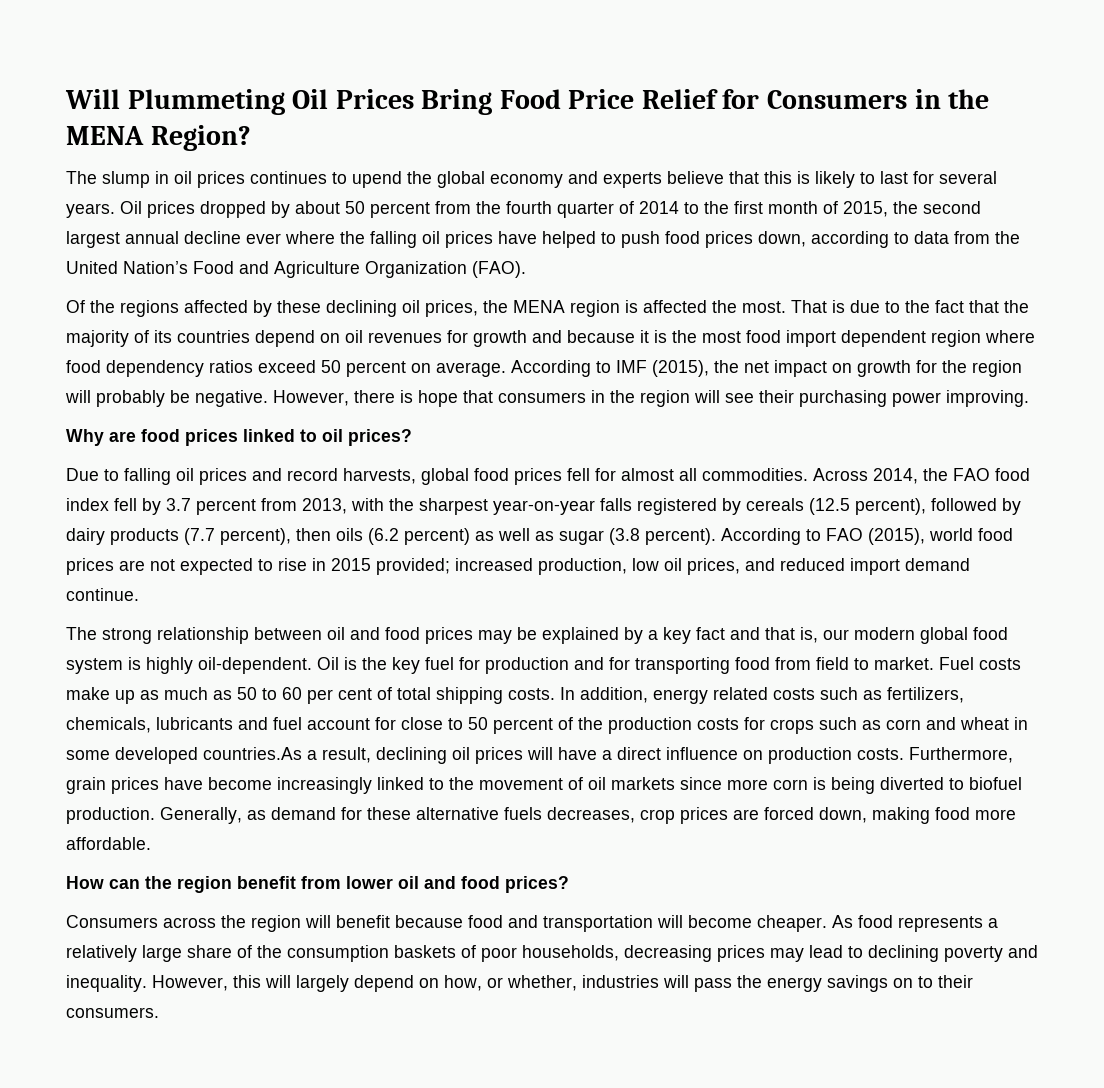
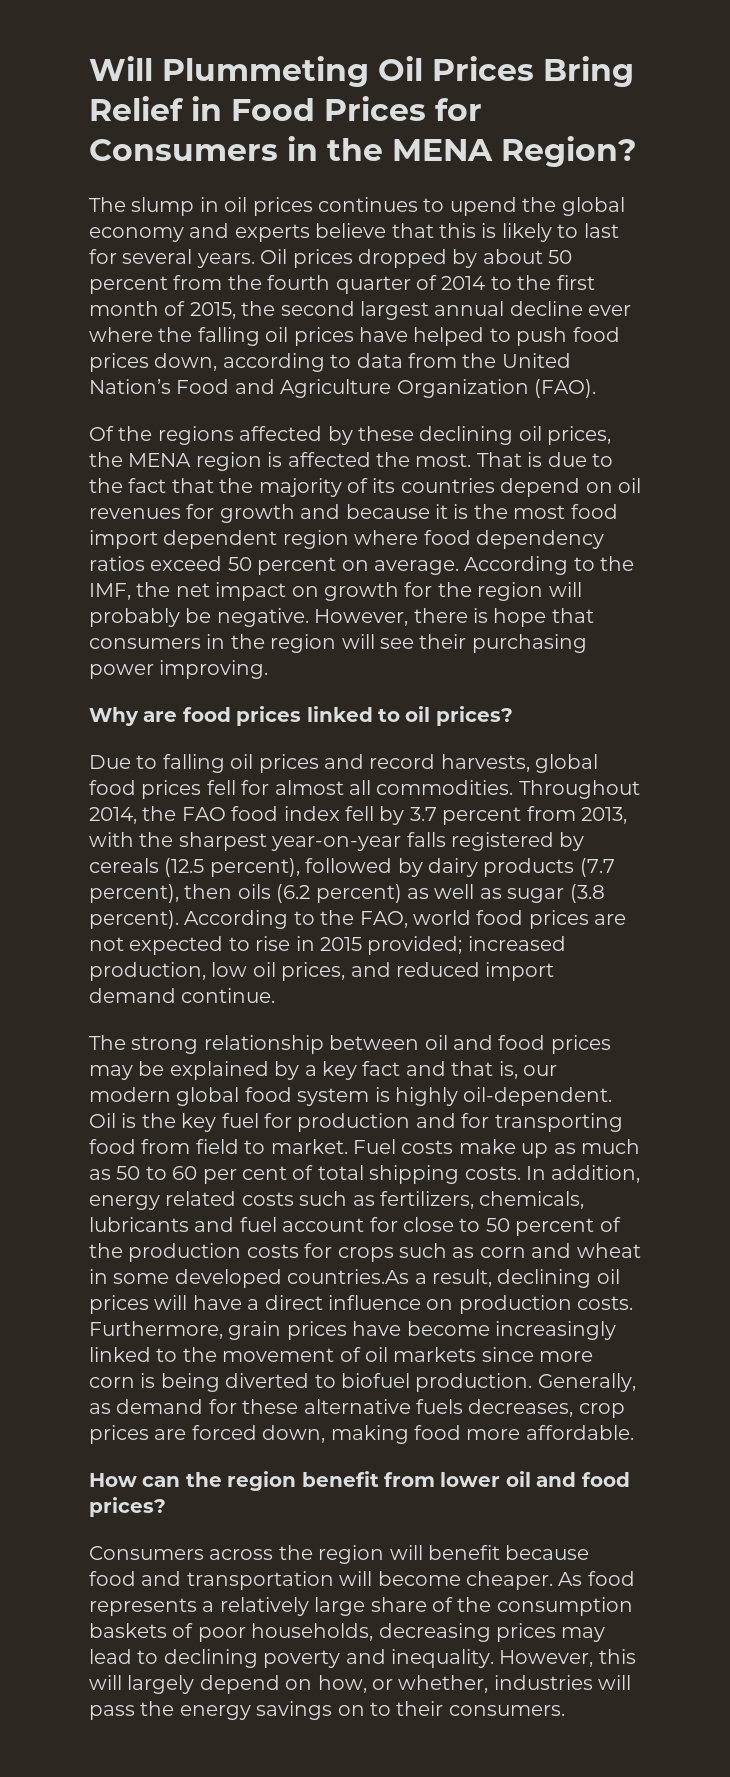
[499,89,718,109] Food Price Relief -> [89,96,426,121] Relief in Food Prices
[616,360,709,377] IMF (2015), -> [600,556,635,571] [89,583,131,600] the IMF,
[813,468,868,481] Across -> [518,780,640,799] Throughout
[826,528,925,545] FAO (2015), -> [320,910,408,928] the FAO,

